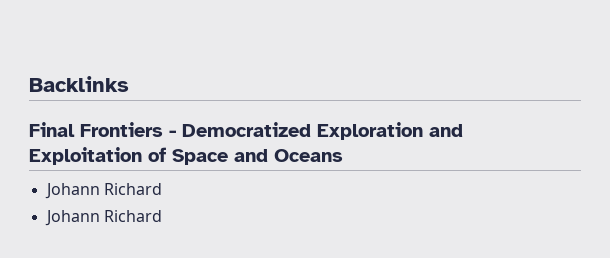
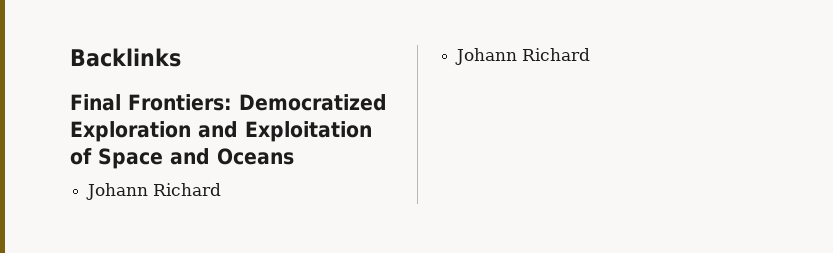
[80,122,176,137] Frontiers - -> [128,94,232,111] Frontiers:

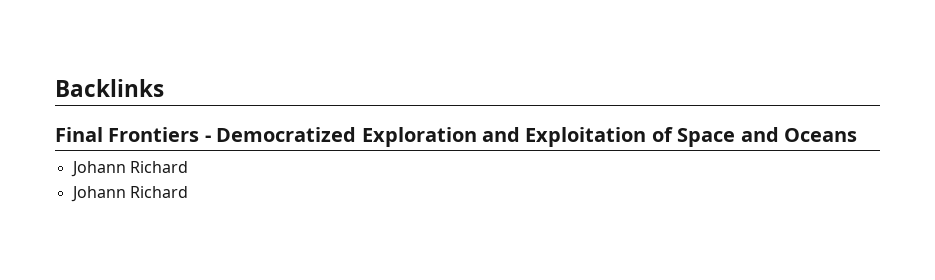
[128,94,232,111] Frontiers: -> [108,127,211,142] Frontiers -

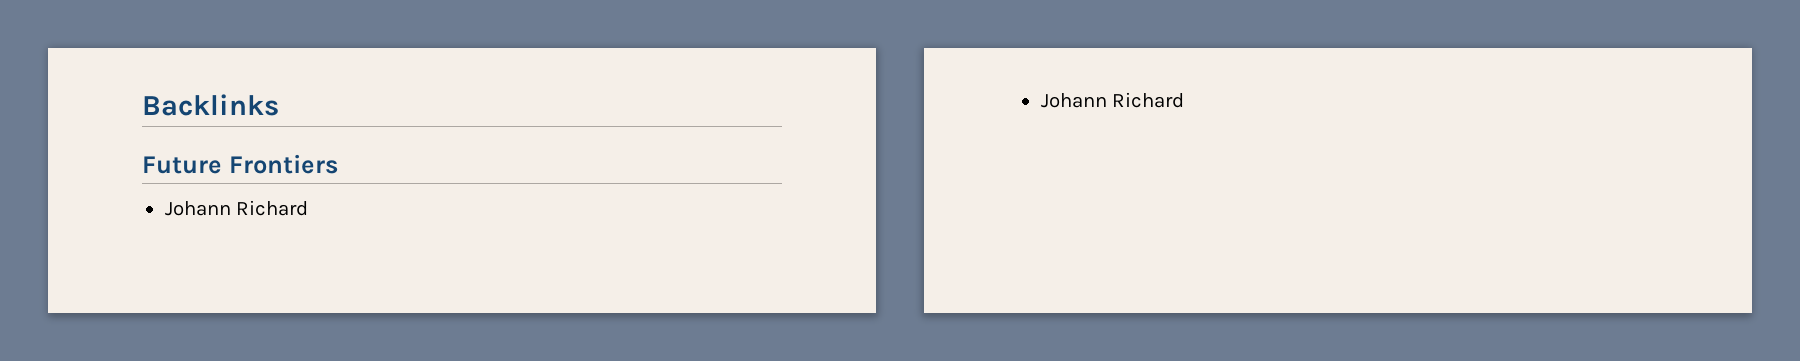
[55,127,103,142] Final -> [142,156,222,174] Future
[204,127,857,147] - Democratized Exploration and Exploitation of Space and Oceans -> (338, 164) none

